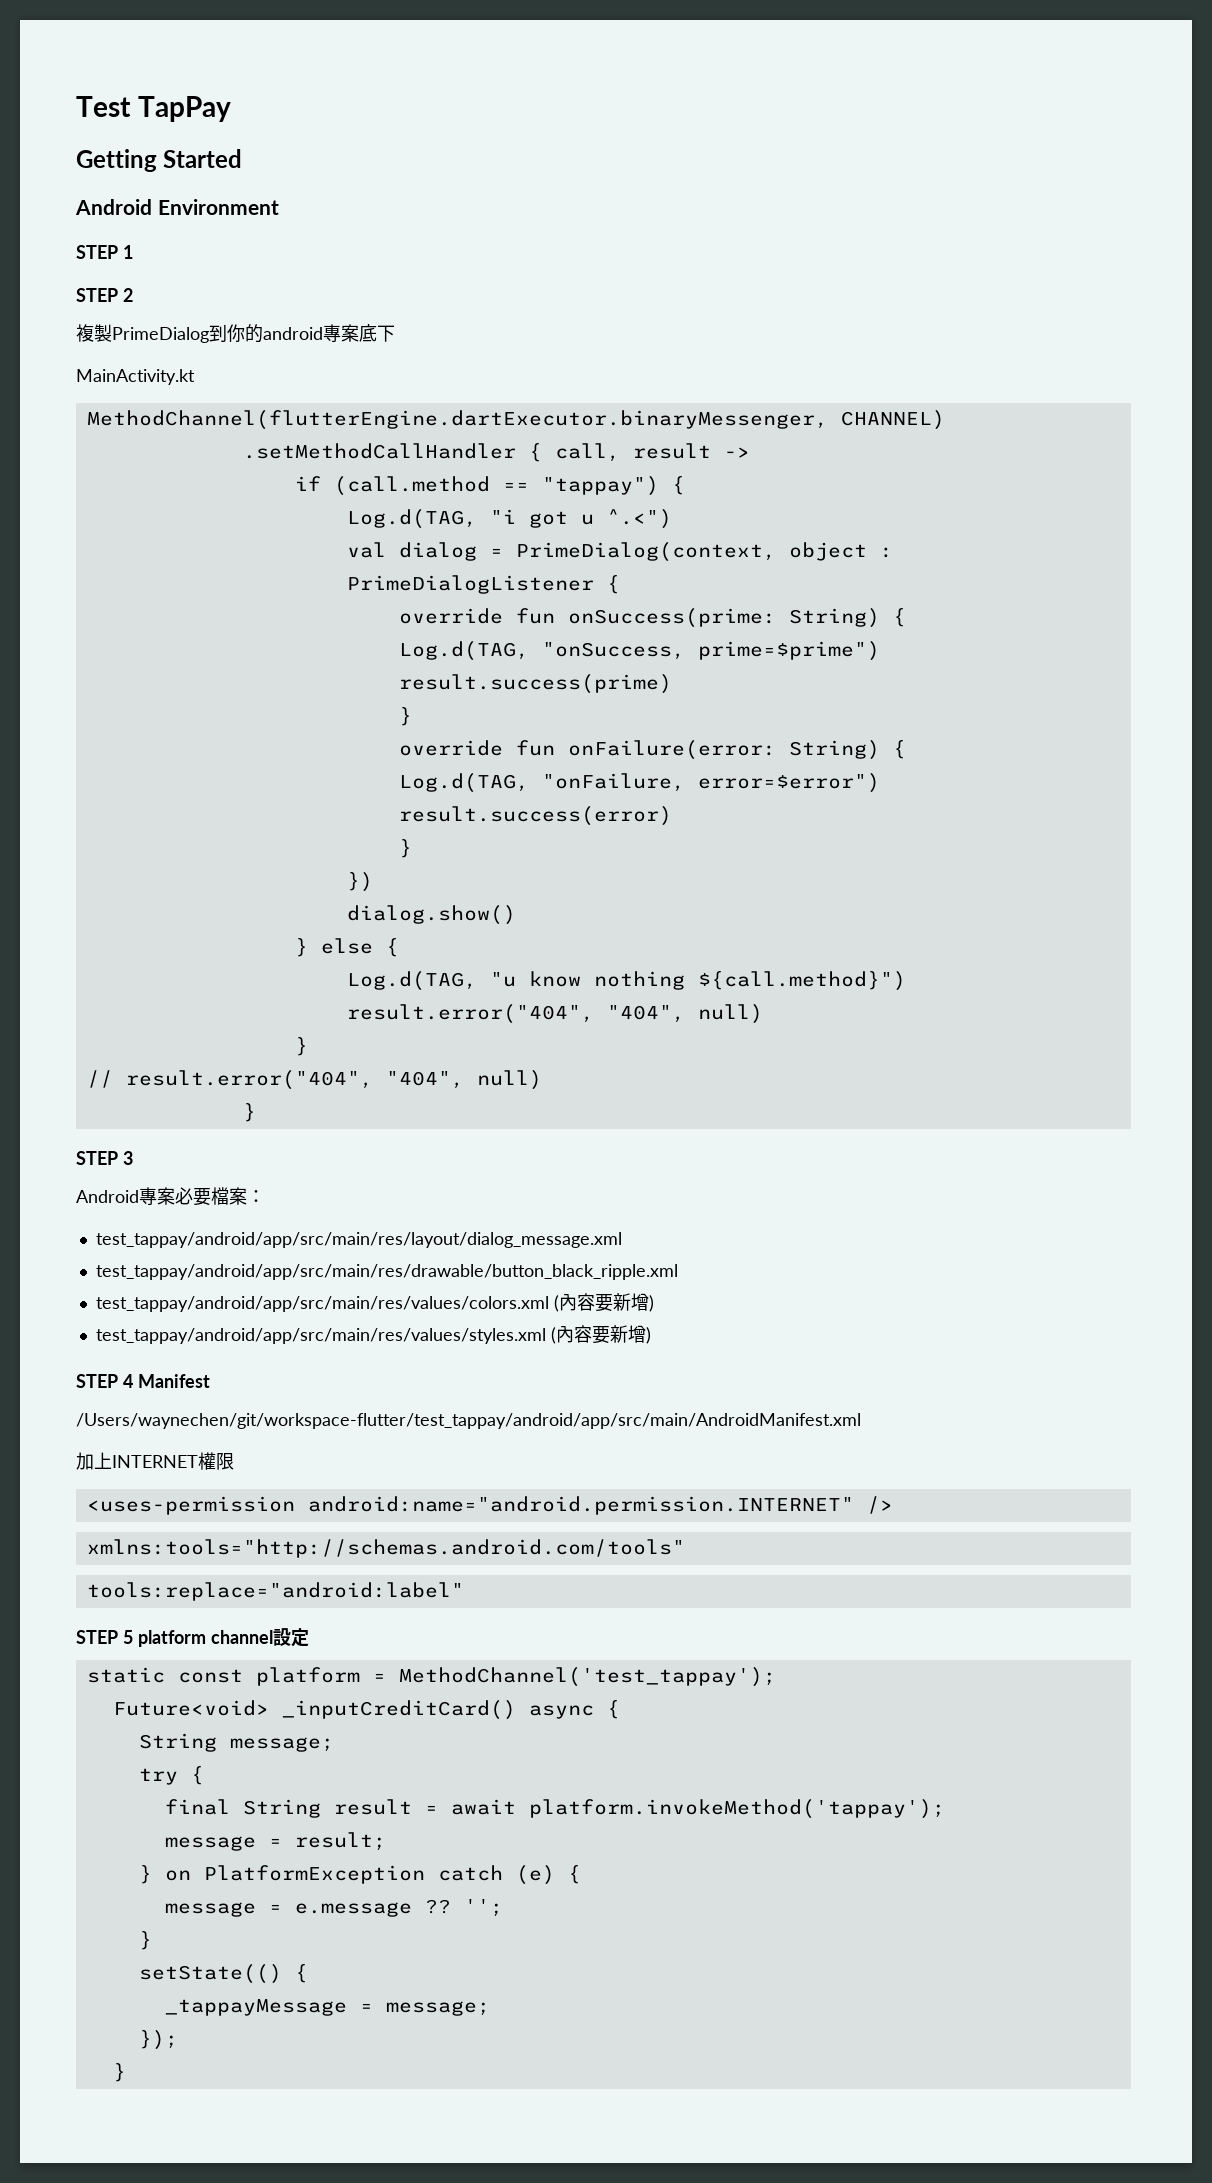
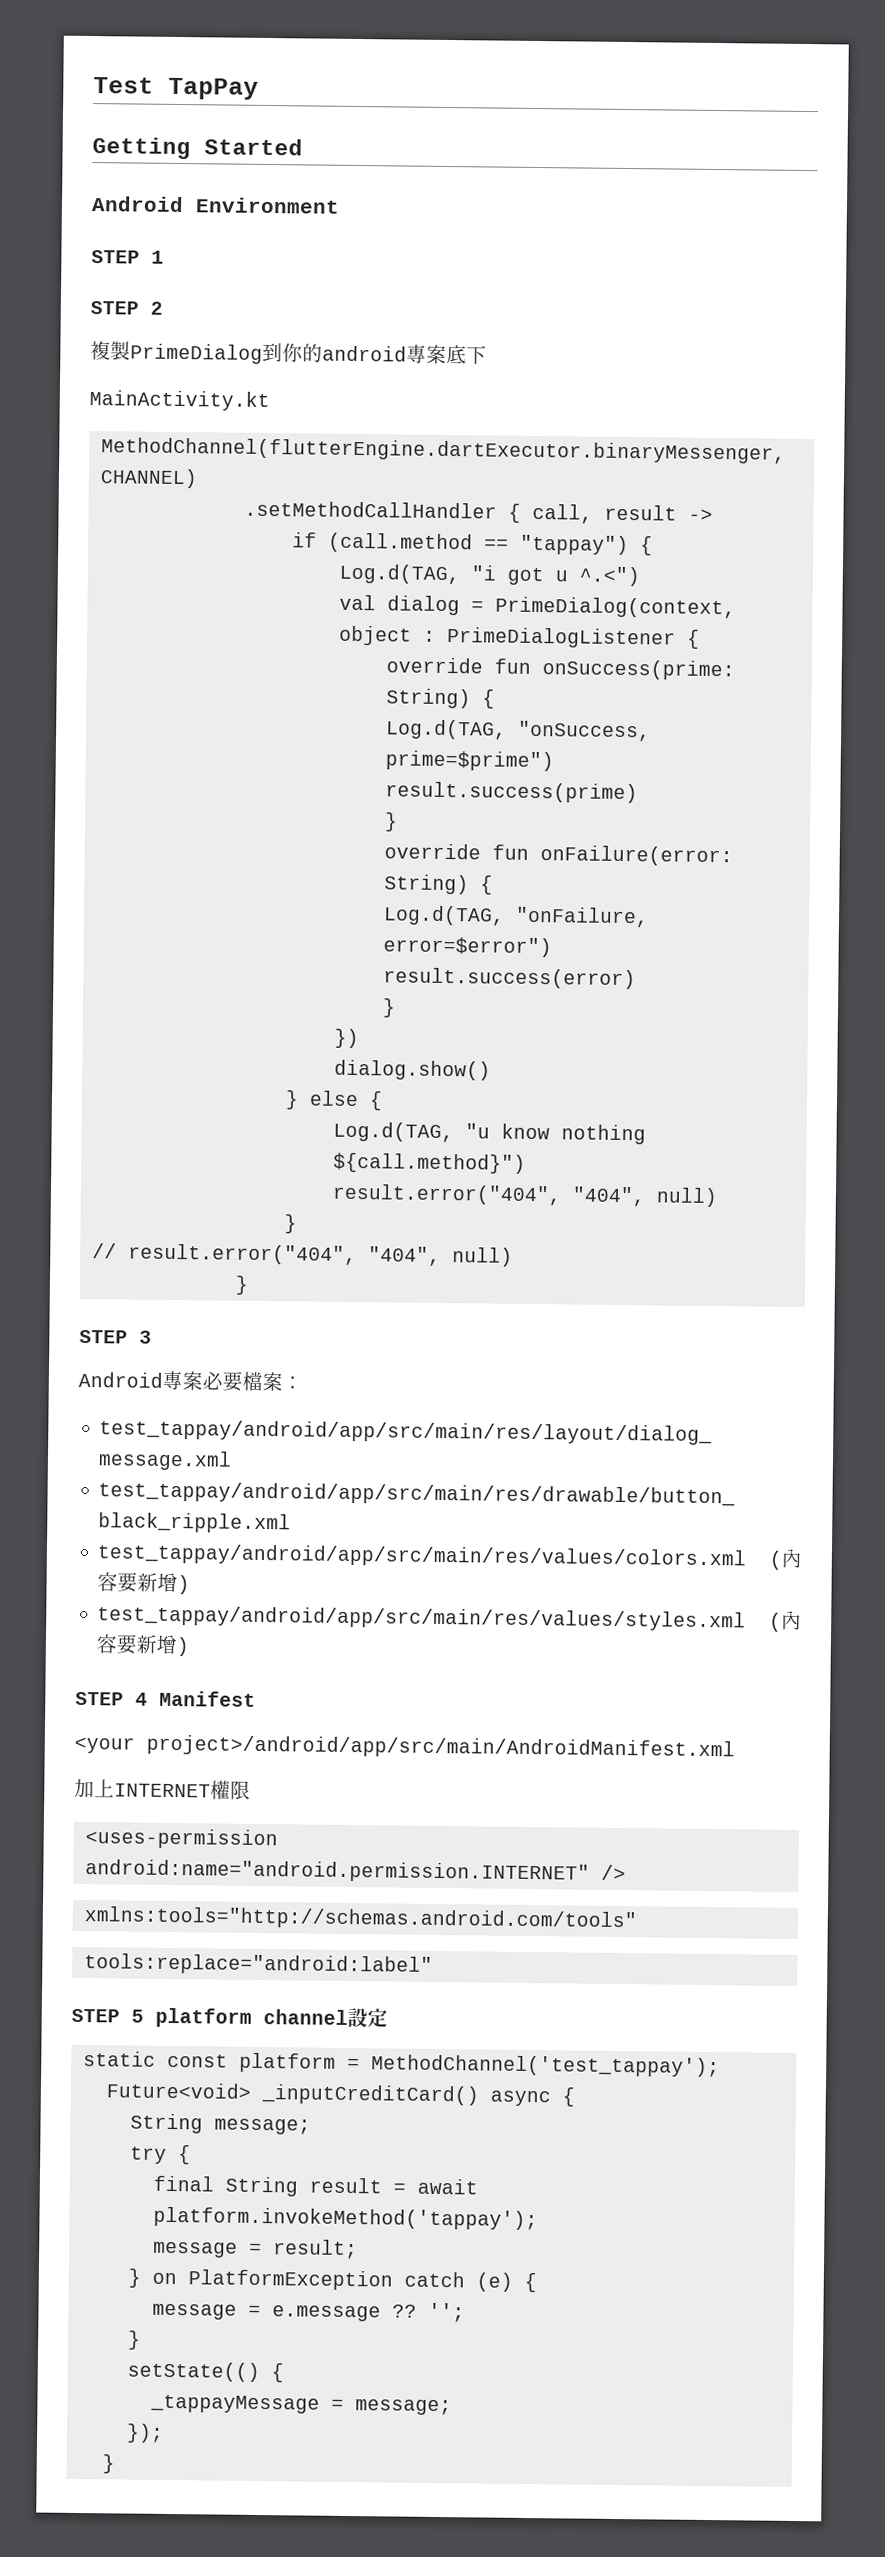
[76,1413,861,1429] /Users/waynechen/git/workspace-flutter/test_tappay/android/app/src/main/AndroidManifest.xml -> [74,1734,735,1761] <your project>/android/app/src/main/AndroidManifest.xml

